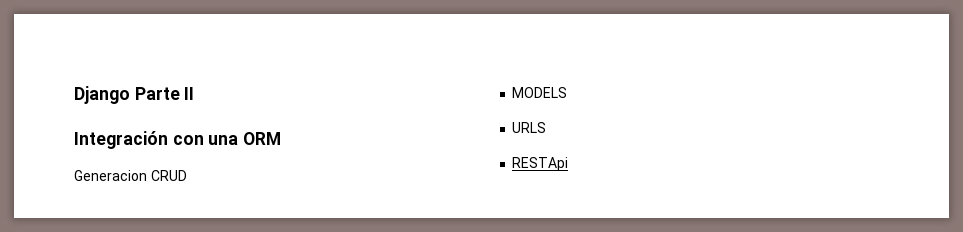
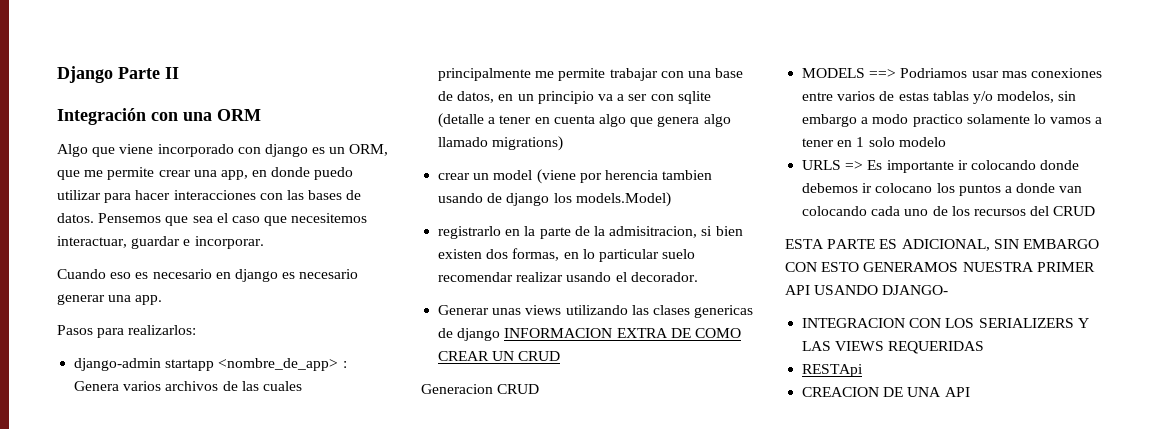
[74,170,187,181] [512,87,568,98] [512,122,547,133] [512,157,569,171] Generacion CRUD // MODELS // URLS // RESTApi -> [57,144,389,157] [57,167,354,180] [57,190,362,203] [57,213,368,226] [57,236,264,249] [57,269,359,282] [57,294,163,305] [57,325,197,338] [74,358,347,371] [74,381,302,391] [438,68,744,81] [438,91,711,104] [438,113,731,128] [438,136,564,151] [438,169,713,184] [438,192,671,207] [438,226,743,239] [438,248,696,262] [438,272,698,282] [438,305,754,318] [438,328,741,341] [438,351,561,361] [421,384,540,394] [802,68,1102,78] [802,91,1077,104] [802,114,1103,127] [802,137,946,147] [802,160,1080,173] [802,183,1083,196] [802,206,1096,216] [785,239,1099,251] [785,262,1095,272] [785,285,949,295] [802,318,1089,328] [802,341,985,354] [802,364,864,377] [802,387,970,397] Algo que viene incorporado con django es un ORM, que me permite crear una app, en donde puedo utilizar para hacer interacciones con las bases de datos. Pensemos que sea el caso que necesitemos interactuar, guardar e incorporar. // Cuando eso es necesario en django es necesario generar una app. // Pasos para realizarlos: // django-admin startapp <nombre_de_app> : Genera varios archivos de las cuales principalmente me permite trabajar con una base de datos, en un principio va a ser con sqlite (detalle a tener en cuenta algo que genera algo llamado migrations) // crear un model (viene por herencia tambien usando de django los models.Model) // registrarlo en la parte de la admisitracion, si bien existen dos formas, en lo particular suelo recomendar realizar usando el decorador. // Generar unas views utilizando las clases genericas de django INFORMACION EXTRA DE COMO CREAR UN CRUD // Generacion CRUD // MODELS ==> Podriamos usar mas conexiones entre varios de estas tablas y/o modelos, sin embargo a modo practico solamente lo vamos a tener en 1 solo modelo // URLS => Es importante ir colocando donde debemos ir colocano los puntos a donde van colocando cada uno de los recursos del CRUD // ESTA PARTE ES ADICIONAL, SIN EMBARGO CON ESTO GENERAMOS NUESTRA PRIMER API USANDO DJANGO- // INTEGRACION CON LOS SERIALIZERS Y LAS VIEWS REQUERIDAS // RESTApi // CREACION DE UNA API

